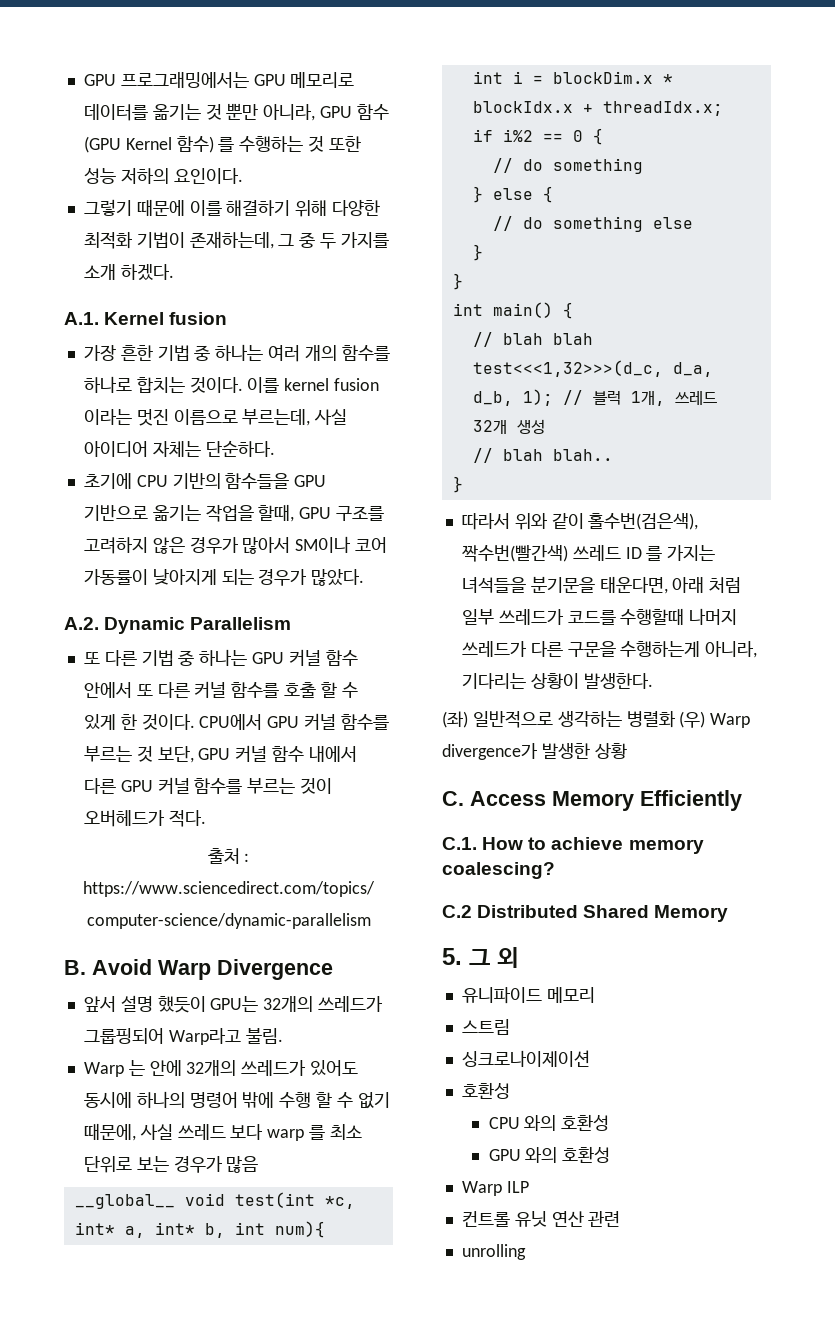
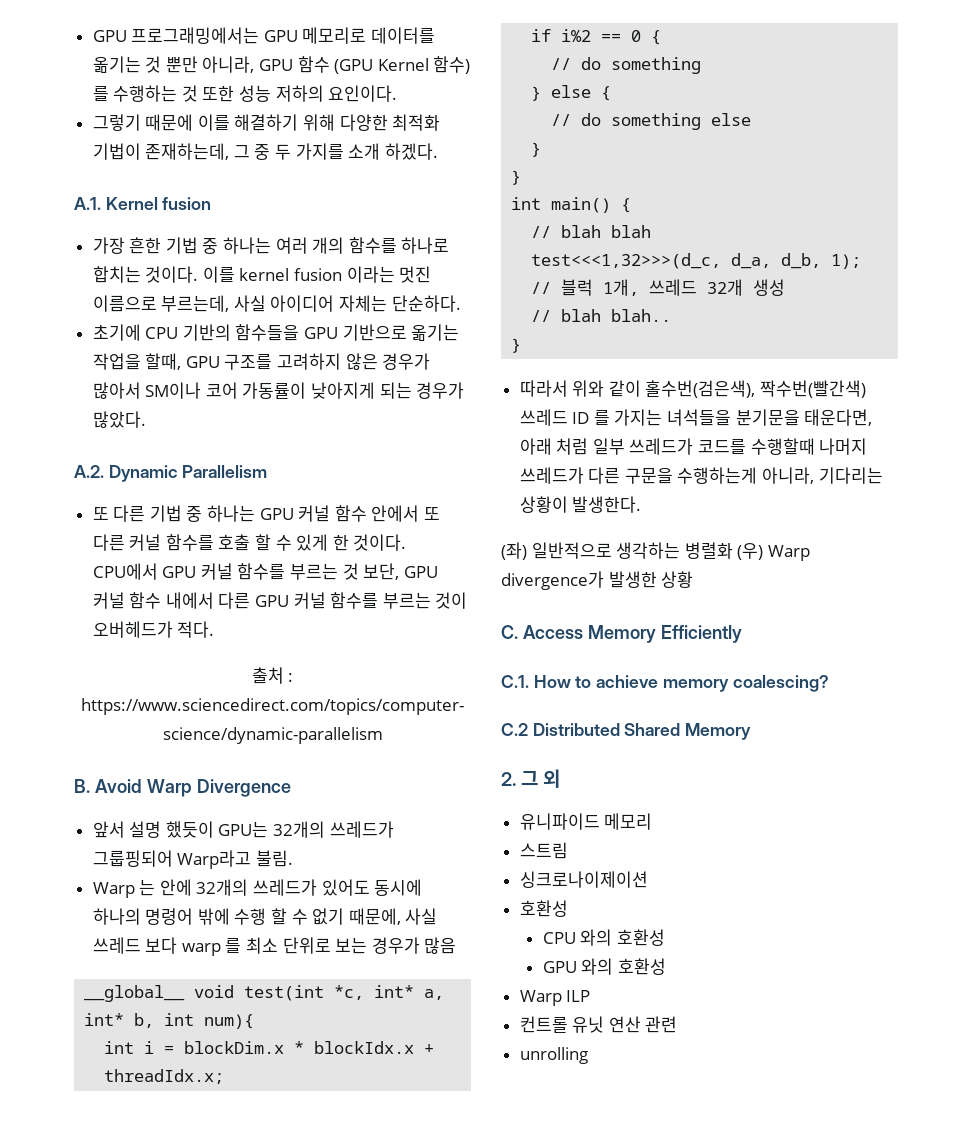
[442,948,462,965] 5. -> [501,772,516,786] 2.

